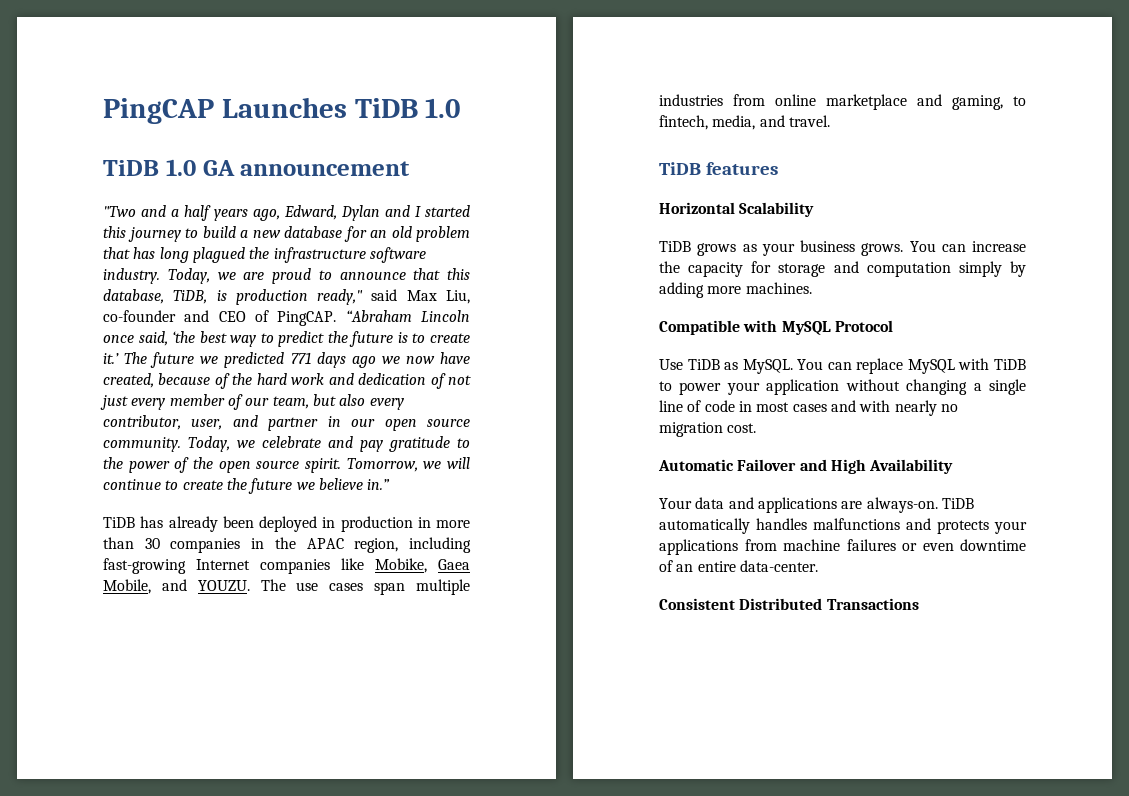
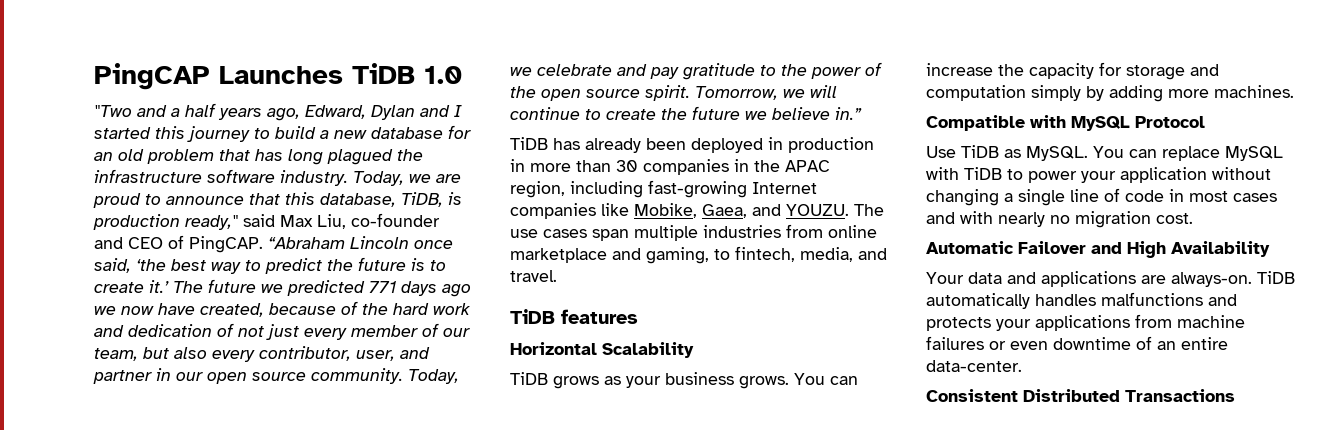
[103,159,411,176] // TiDB 1.0 GA announcement -> (462, 75) none
[438,559,470,570] [103,579,151,594] Gaea Mobile, -> [702,204,747,218] Gaea,

